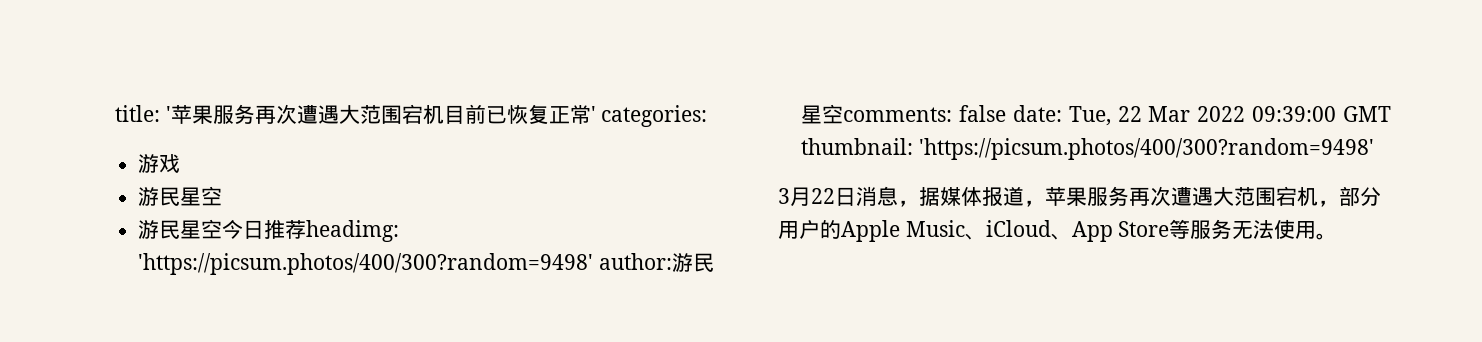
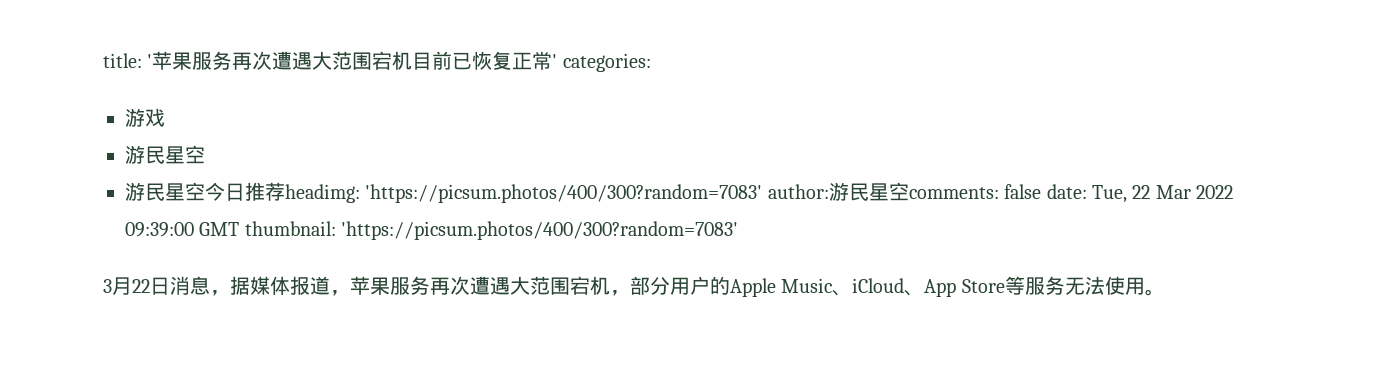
[138,253,594,275] 'https://picsum.photos/400/300?random=9498' -> [365,184,763,203] 'https://picsum.photos/400/300?random=7083'
[918,138,1374,160] 'https://picsum.photos/400/300?random=9498' -> [341,221,739,240] 'https://picsum.photos/400/300?random=7083'

